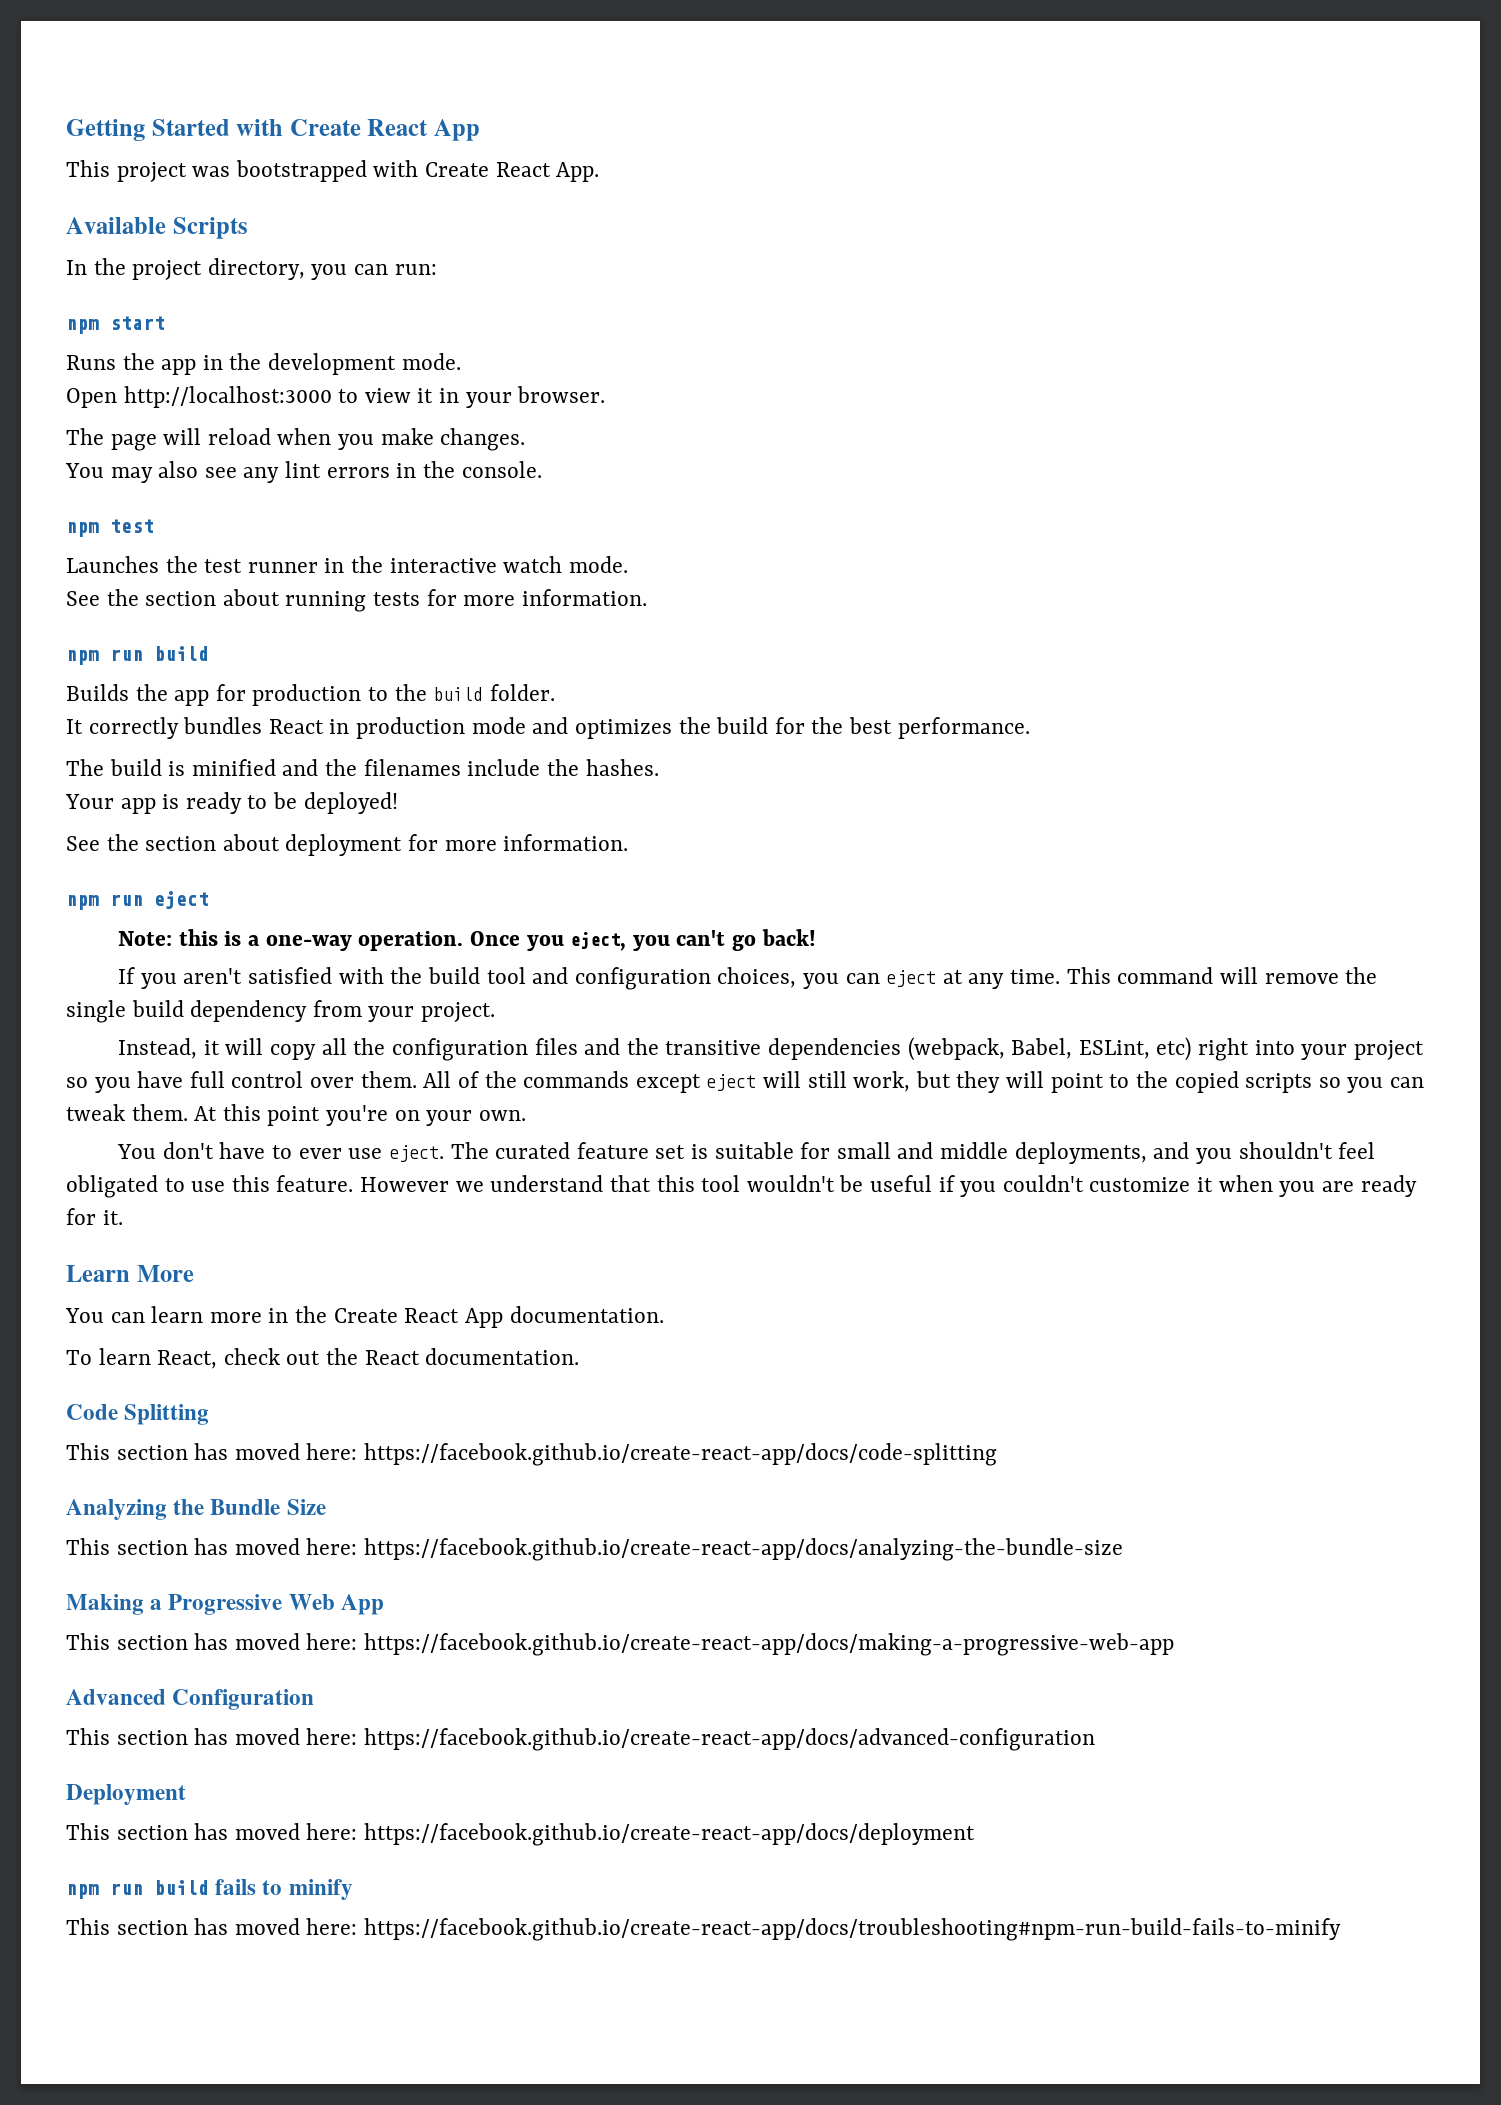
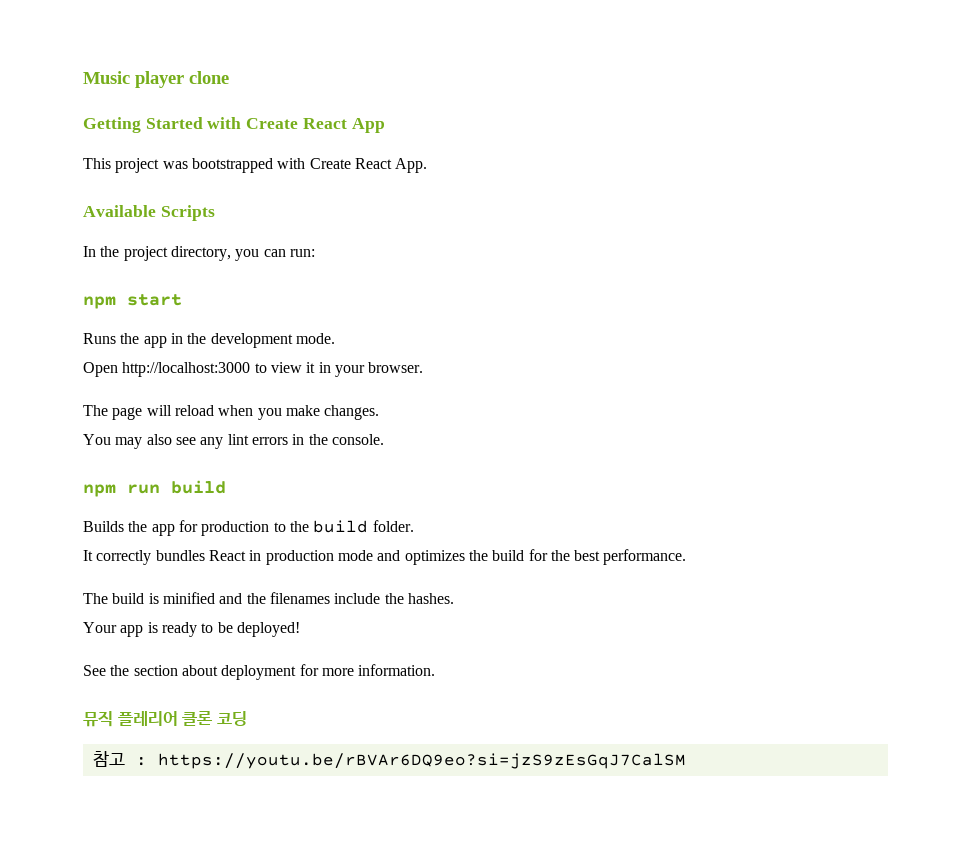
(66, 130) none -> [83,71,229,88] Music player clone //
[66,519,154,537] [66,556,628,573] [66,589,647,612] // npm test // Launches the test runner in the interactive watch mode. // See the section about running tests for more information. -> (384, 439) none
[66,891,209,910] [118,929,816,951] [118,967,1378,990] [66,1000,496,1023] [118,1037,1424,1061] [66,1071,1424,1093] [66,1104,526,1126] [117,1142,1376,1164] [66,1175,1417,1198] [66,1208,123,1225] [66,1265,194,1282] [65,1306,664,1328] [66,1348,580,1369] [66,1404,210,1425] [66,1443,998,1466] [66,1499,326,1520] [66,1538,1124,1561] [66,1594,384,1615] [66,1633,1175,1656] [66,1689,315,1710] [66,1728,1096,1751] [66,1784,186,1805] [66,1823,976,1846] [66,1879,353,1900] [66,1918,1342,1941] npm run eject // Note: this is a one-way operation. Once you eject, you can't go back! // If you aren't satisfied with the build tool and configuration choices, you can eject at any time. This command will remove the single build dependency from your project. // Instead, it will copy all the configuration files and the transitive dependencies (webpack, Babel, ESLint, etc) right into your project so you have full control over them. All of the commands except eject will still work, but they will point to the copied scripts so you can tweak them. At this point you're on your own. // You don't have to ever use eject. The curated feature set is suitable for small and middle deployments, and you shouldn't feel obligated to use this feature. However we understand that this tool wouldn't be useful if you couldn't customize it when you are ready for it. // Learn More // You can learn more in the Create React App documentation. // To learn React, check out the React documentation. // Code Splitting // This section has moved here: https://facebook.github.io/create-react-app/docs/code-splitting // Analyzing the Bundle Size // This section has moved here: https://facebook.github.io/create-react-app/docs/analyzing-the-bundle-size // Making a Progressive Web App // This section has moved here: https://facebook.github.io/create-react-app/docs/making-a-progressive-web-app // Advanced Configuration // This section has moved here: https://facebook.github.io/create-react-app/docs/advanced-configuration // Deployment // This section has moved here: https://facebook.github.io/create-react-app/docs/deployment // npm run build fails to minify // This section has moved here: https://facebook.github.io/create-react-app/docs/troubleshooting#npm-run-build-fails-to-minify -> [83,711,247,727] [92,751,686,769] 뮤직 플레리어 클론 코딩 // 참고 : https://youtu.be/rBVAr6DQ9eo?si=jzS9zEsGqJ7CalSM

